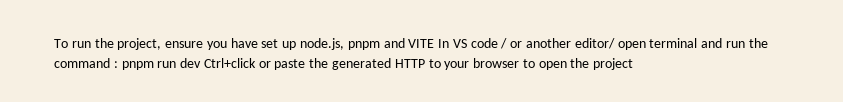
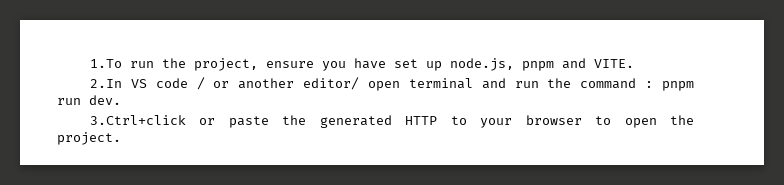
[54,39,68,48] To -> [89,59,122,68] 1.To
[408,39,450,48] VITE In -> [593,59,634,68] [89,79,122,88] VITE. // 2.In
[180,58,256,68] dev Ctrl+click -> [89,95,121,105] [89,115,186,125] dev. // 3.Ctrl+click
[593,58,634,70] project -> [57,132,121,145] project.

